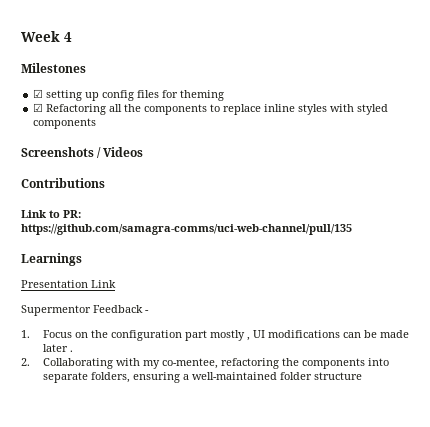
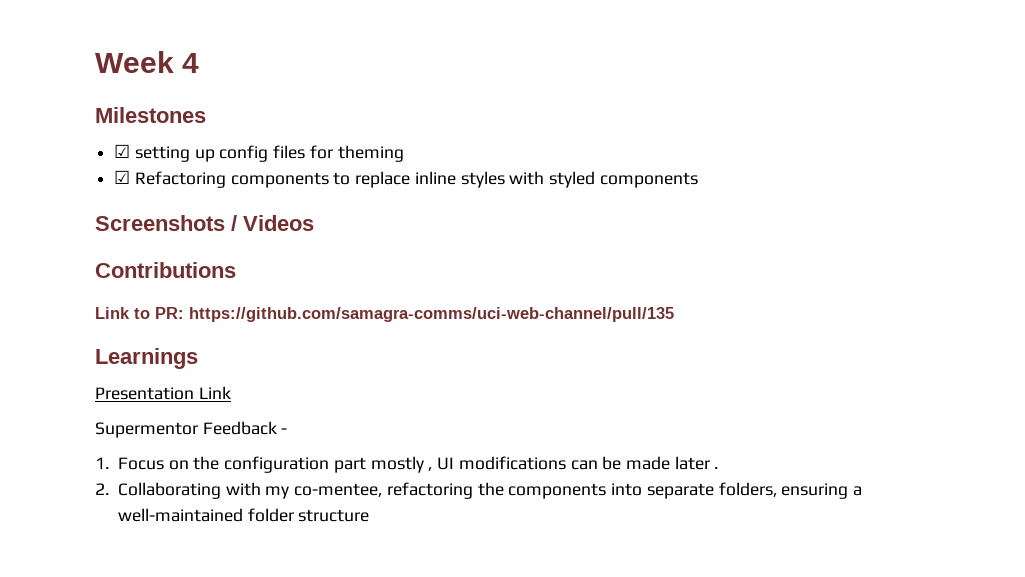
[109,104,142,112] all the -> (226, 179) none

